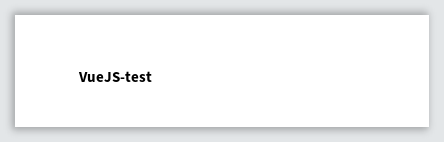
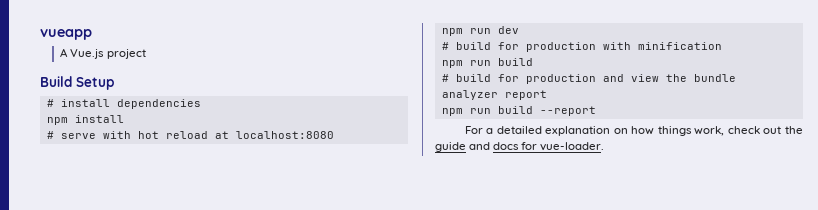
[78,71,152,82] VueJS-test -> [40,29,92,40] [60,48,146,59] [40,76,114,90] [46,99,201,109] [46,115,124,125] [46,131,334,139] [441,26,519,36] [441,42,722,52] [441,58,533,68] [441,74,736,84] [441,90,547,100] [441,106,596,116] [464,126,803,136] [435,142,605,152] vueapp // A Vue.js project // Build Setup // # install dependencies // npm install // # serve with hot reload at localhost:8080 // npm run dev // # build for production with minification // npm run build // # build for production and view the bundle analyzer report // npm run build --report // For a detailed explanation on how things work, check out the guide and docs for vue-loader.

